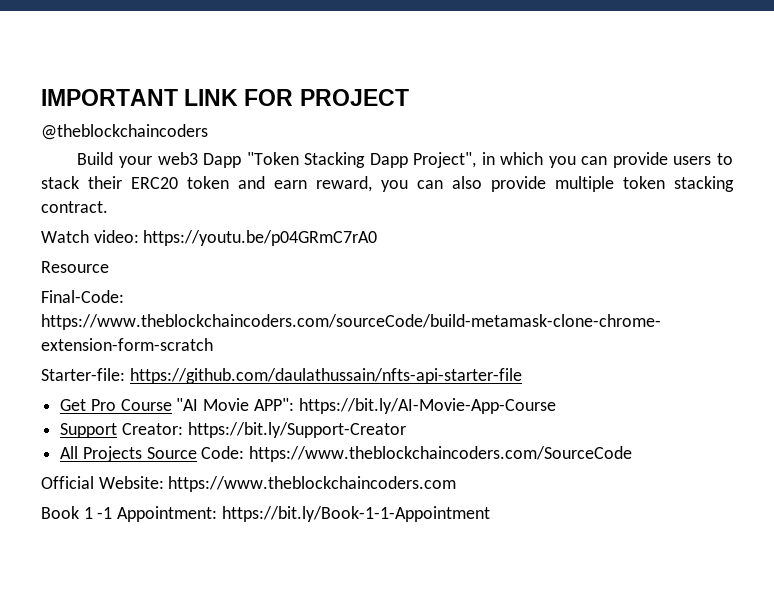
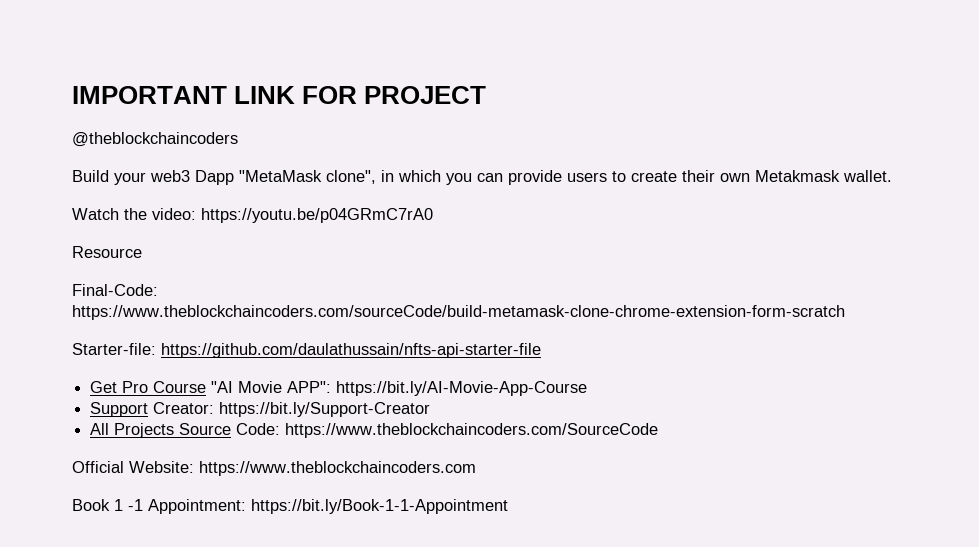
[246,152,477,168] "Token Stacking Dapp Project", -> [239,170,376,184] "MetaMask clone",
[41,176,734,192] [41,201,108,213] stack their ERC20 token and earn reward, you can also provide multiple token stacking contract. -> [631,170,892,182] create their own Metakmask wallet.
(89, 236) none -> [124,208,147,220] the

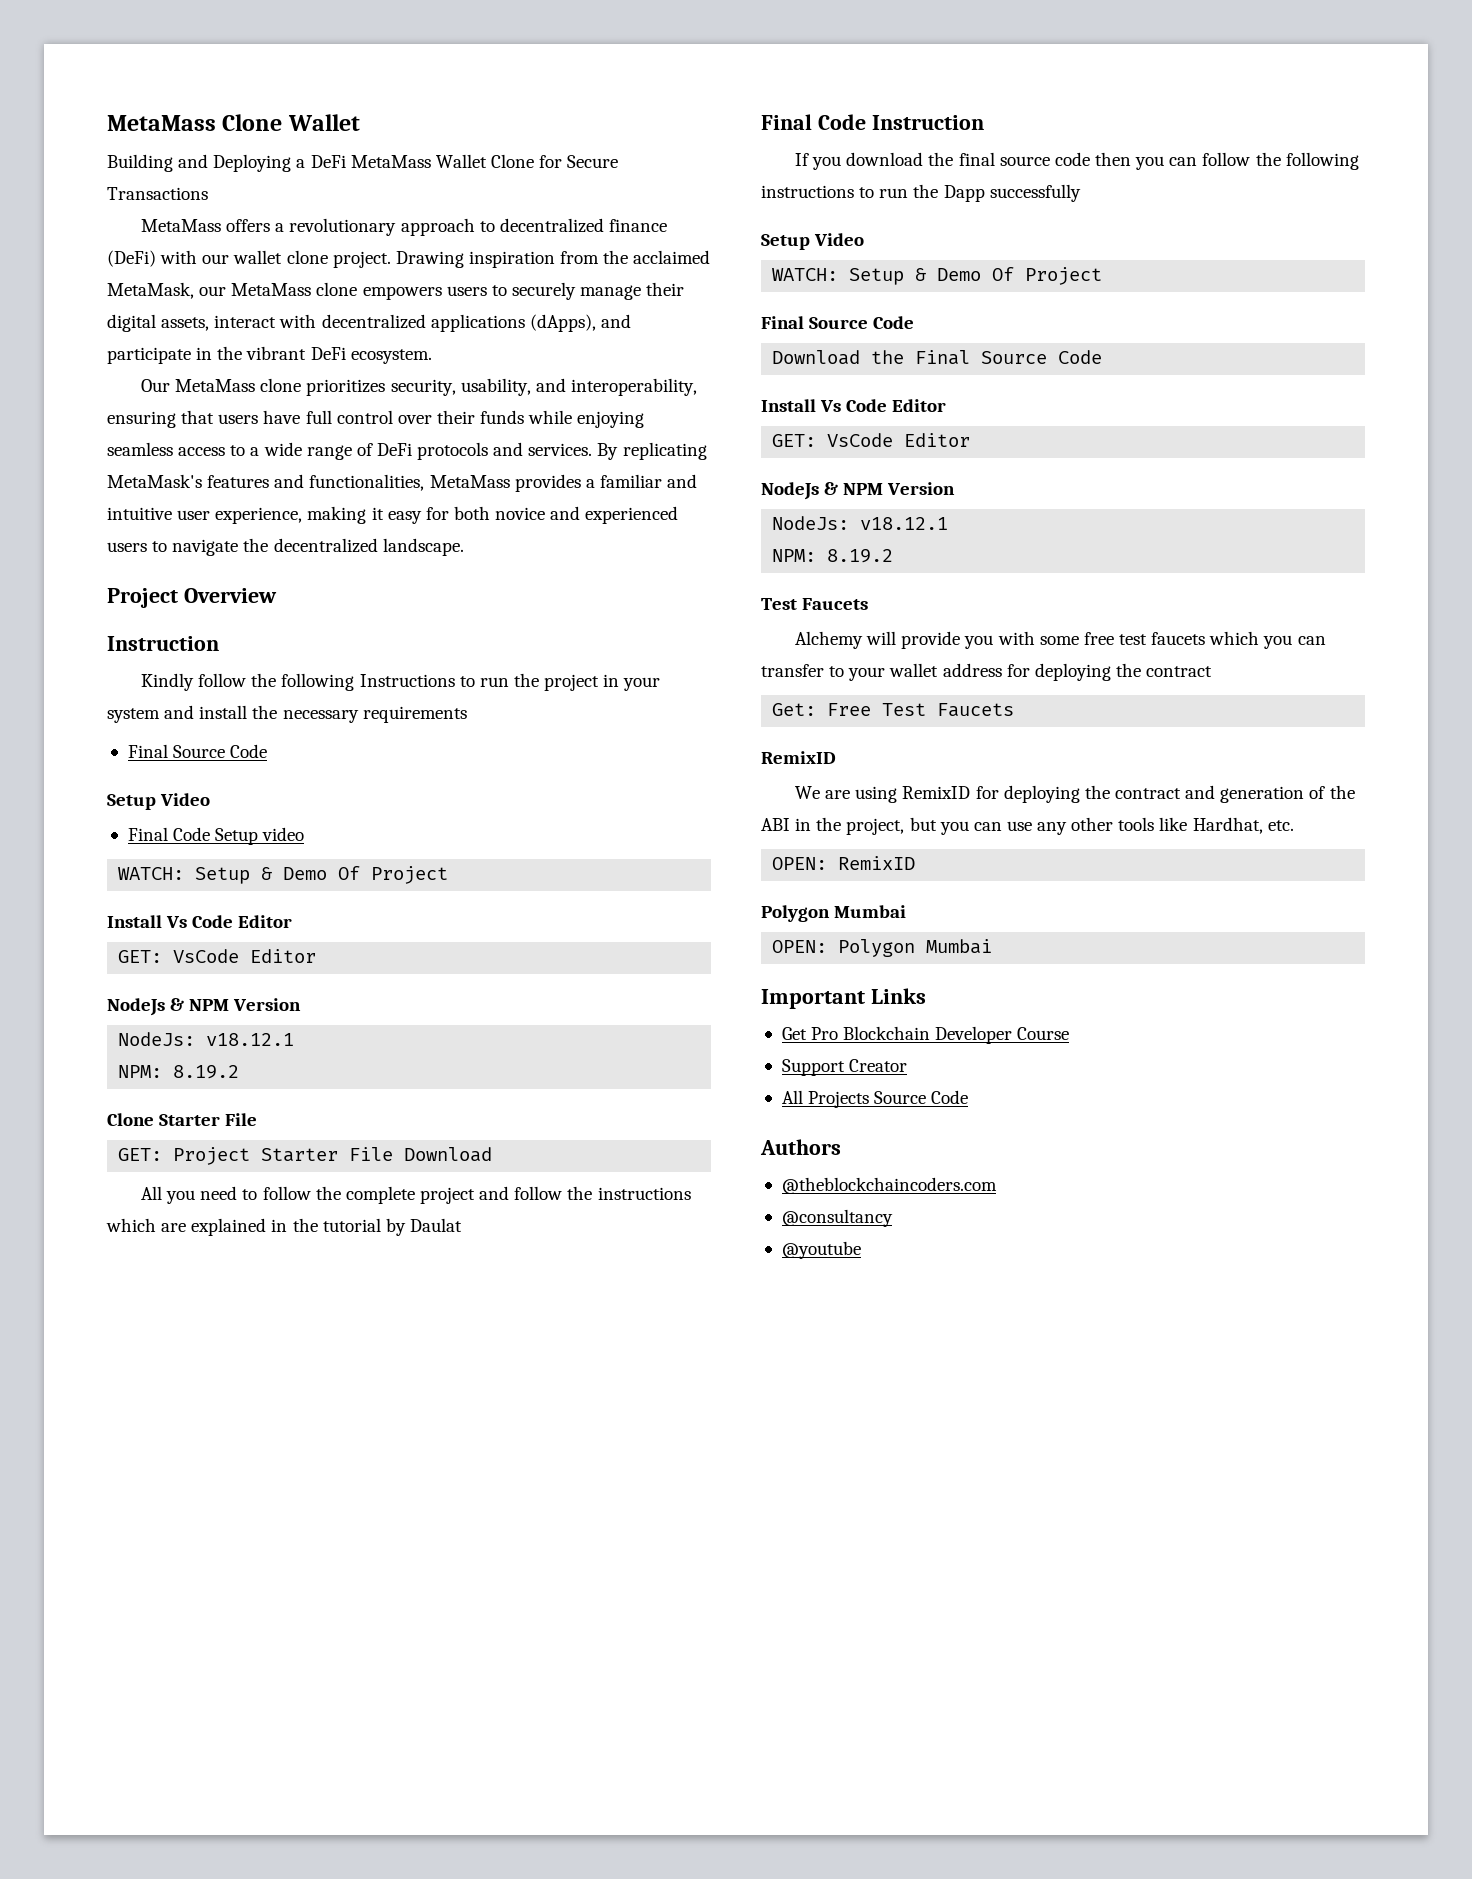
[72,86,487,104] [72,132,238,147] [72,170,892,185] [72,208,433,223] [72,246,142,258] [72,284,158,296] [72,305,845,320] [72,343,541,358] IMPORTANT LINK FOR PROJECT // @theblockchaincoders // Build your web3 Dapp "MetaMask clone", in which you can provide users to create their own Metakmask wallet. // Watch the video: https://youtu.be/p04GRmC7rA0 // Resource // Final-Code: https://www.theblockchaincoders.com/sourceCode/build-metamask-clone-chrome-extension-form-scratch // Starter-file: https://github.com/daulathussain/nfts-api-starter-file -> [107,114,360,131] [107,154,619,172] [107,187,208,200] [141,218,667,236] [107,250,711,268] [107,282,685,300] [107,314,631,332] [107,346,432,364] [141,378,697,396] [107,410,645,428] [107,442,707,460] [107,474,698,492] [107,506,679,524] [107,538,464,556] [107,588,277,608] [107,636,219,651] [141,673,661,691] [107,705,467,723] [127,744,268,758] [107,793,211,810] [127,827,305,845] [118,866,449,884] [107,915,293,928] [118,949,317,963] [107,998,302,1016] [118,1032,295,1046] [118,1065,240,1079] [107,1113,258,1126] [118,1147,493,1165] [141,1186,691,1204] [106,1218,462,1236] [761,114,984,130] [795,152,1359,170] [761,184,1081,202] [761,233,865,250] [772,267,1103,285] [761,316,915,329] [772,350,1103,365] [761,399,947,412] [772,433,971,447] [761,482,956,500] [772,516,949,530] [772,549,894,563] [761,598,869,610] [795,631,1326,649] [761,663,1213,681] [772,703,1015,717] [761,751,836,764] [795,785,1355,803] [761,817,1294,835] [772,856,916,870] [761,905,907,922] [772,939,993,957] [761,988,926,1009] MetaMass Clone Wallet // Building and Deploying a DeFi MetaMass Wallet Clone for Secure Transactions // MetaMass offers a revolutionary approach to decentralized finance (DeFi) with our wallet clone project. Drawing inspiration from the acclaimed MetaMask, our MetaMass clone empowers users to securely manage their digital assets, interact with decentralized applications (dApps), and participate in the vibrant DeFi ecosystem. // Our MetaMass clone prioritizes security, usability, and interoperability, ensuring that users have full control over their funds while enjoying seamless access to a wide range of DeFi protocols and services. By replicating MetaMask's features and functionalities, MetaMass provides a familiar and intuitive user experience, making it easy for both novice and experienced users to navigate the decentralized landscape. // Project Overview // Instruction // Kindly follow the following Instructions to run the project in your system and install the necessary requirements // Final Source Code // Setup Video // Final Code Setup video // WATCH: Setup & Demo Of Project // Install Vs Code Editor // GET: VsCode Editor // NodeJs & NPM Version // NodeJs: v18.12.1 // NPM: 8.19.2 // Clone Starter File // GET: Project Starter File Download // All you need to follow the complete project and follow the instructions which are explained in the tutorial by Daulat // Final Code Instruction // If you download the final source code then you can follow the following instructions to run the Dapp successfully // Setup Video // WATCH: Setup & Demo Of Project // Final Source Code // Download the Final Source Code // Install Vs Code Editor // GET: VsCode Editor // NodeJs & NPM Version // NodeJs: v18.12.1 // NPM: 8.19.2 // Test Faucets // Alchemy will provide you with some free test faucets which you can transfer to your wallet address for deploying the contract // Get: Free Test Faucets // RemixID // We are using RemixID for deploying the contract and generation of the ABI in the project, but you can use any other tools like Hardhat, etc. // OPEN: RemixID // Polygon Mumbai // OPEN: Polygon Mumbai // Important Links
(149, 387) none -> [843,1026,1013,1044] Blockchain Developer
[211,381,588,396] "AI Movie APP": https://bit.ly/AI-Movie-App-Course -> (1070, 1033) none
[153,402,431,417] Creator: https://bit.ly/Support-Creator -> [849,1059,908,1072] Creator
[236,423,659,438] [72,461,476,476] [72,499,508,514] Code: https://www.theblockchaincoders.com/SourceCode // Official Website: https://www.theblockchaincoders.com // Book 1 -1 Appointment: https://bit.ly/Book-1-1-Appointment -> [931,1090,969,1104] [760,1139,841,1155] [781,1177,997,1194] [781,1209,893,1227] [781,1241,861,1259] Code // Authors // @theblockchaincoders.com // @consultancy // @youtube

